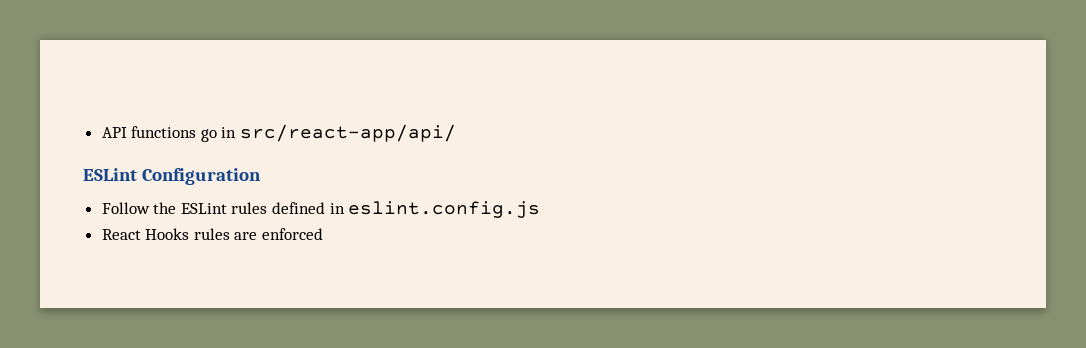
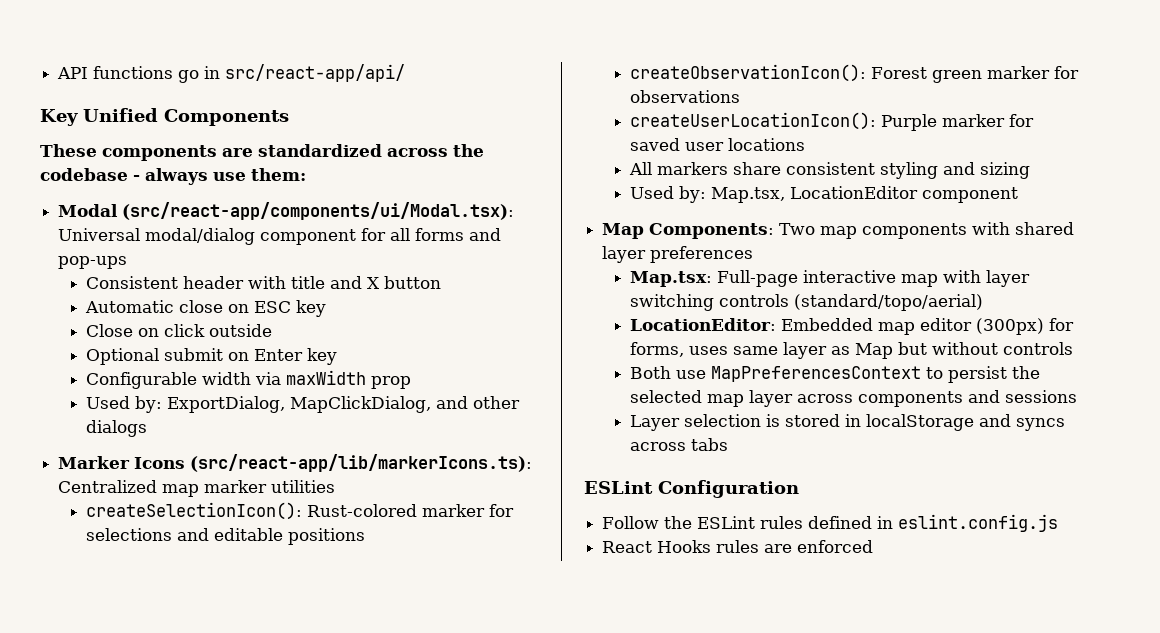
(457, 133) none -> [40,108,289,126] [40,144,484,161] [40,168,306,185] [58,202,515,220] [58,228,502,245] [58,256,128,269] [86,276,442,289] [85,300,327,317] [86,324,273,337] [86,348,338,365] [86,370,412,389] [86,396,521,413] [86,420,148,437] [58,454,533,472] [58,480,336,497] [86,502,515,520] [86,528,366,545] [630,64,1079,83] [630,90,741,103] [630,112,1035,131] [630,138,806,151] [629,162,1031,179] [630,186,1019,203] [602,222,1075,239] [602,246,754,263] [630,270,1031,287] [630,294,984,311] [630,318,1075,335] [630,342,1074,359] [630,366,1041,383] [630,390,1078,407] [630,414,1066,431] [630,438,729,451] // Key Unified Components // These components are standardized across the codebase - always use them: // Modal (src/react-app/components/ui/Modal.tsx): Universal modal/dialog component for all forms and pop-ups // Consistent header with title and X button // Automatic close on ESC key // Close on click outside // Optional submit on Enter key // Configurable width via maxWidth prop // Used by: ExportDialog, MapClickDialog, and other dialogs // Marker Icons (src/react-app/lib/markerIcons.ts): Centralized map marker utilities // createSelectionIcon(): Rust-colored marker for selections and editable positions // createObservationIcon(): Forest green marker for observations // createUserLocationIcon(): Purple marker for saved user locations // All markers share consistent styling and sizing // Used by: Map.tsx, LocationEditor component // Map Components: Two map components with shared layer preferences // Map.tsx: Full-page interactive map with layer switching controls (standard/topo/aerial) // LocationEditor: Embedded map editor (300px) for forms, uses same layer as Map but without controls // Both use MapPreferencesContext to persist the selected map layer across components and sessions // Layer selection is stored in localStorage and syncs across tabs

